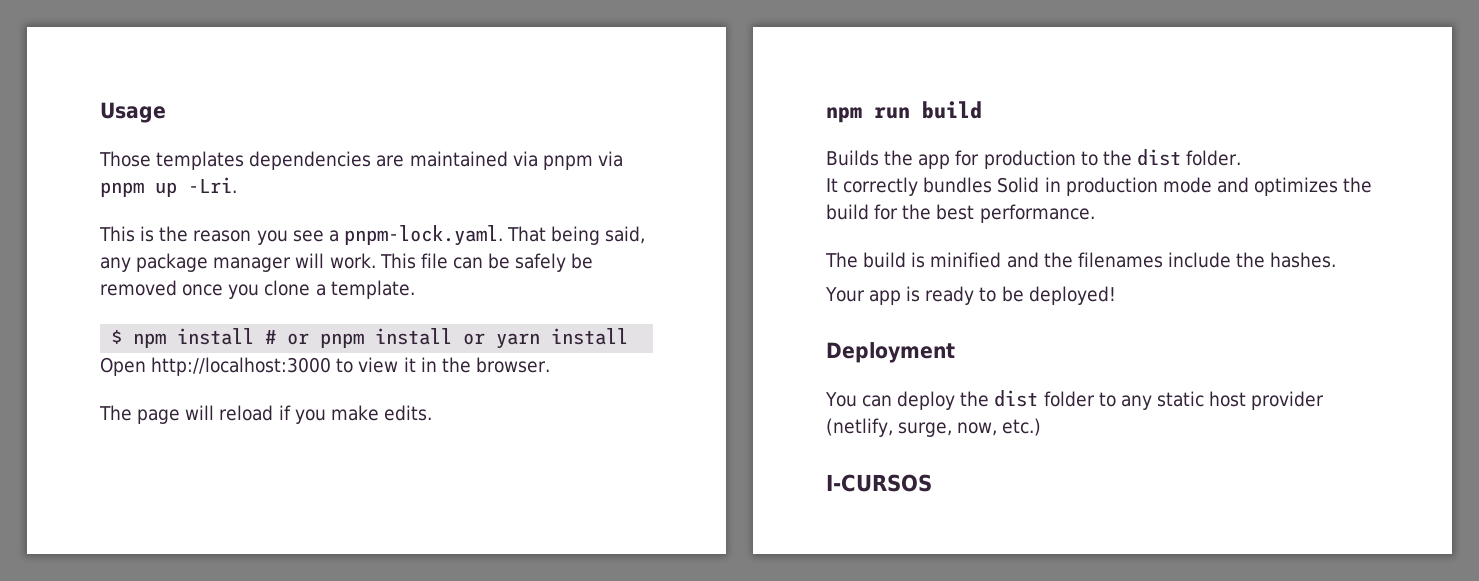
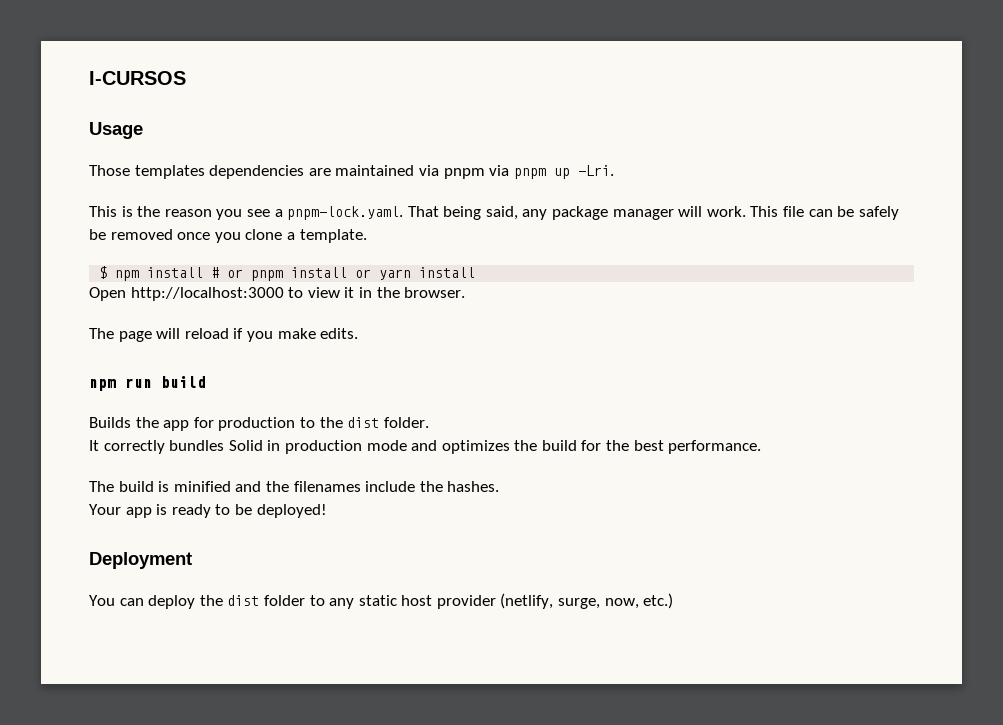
(100, 112) none -> [89,71,186,85] I-CURSOS //
[826,474,932,492] // I-CURSOS -> (674, 601) none

